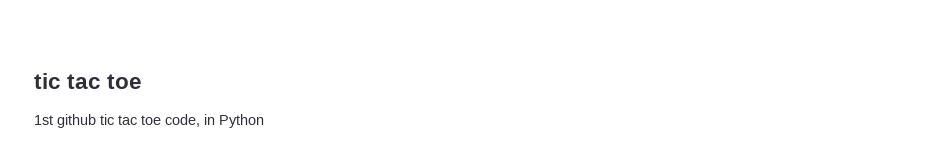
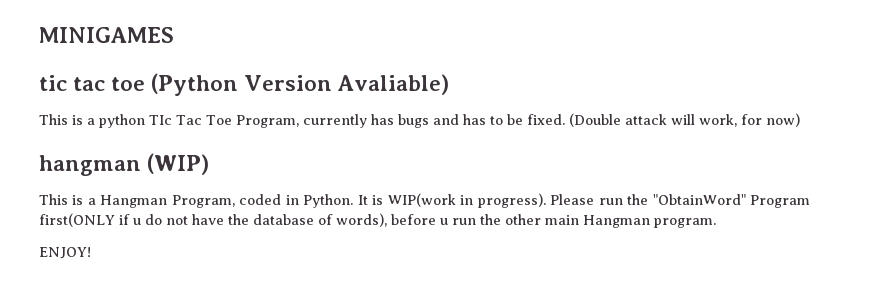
[34,73,143,89] [34,114,264,128] tic tac toe // 1st github tic tac toe code, in Python -> [39,27,174,43] [39,73,450,96] [39,113,800,128] [39,153,210,176] [39,193,811,208] [39,213,716,228] [39,247,91,259] MINIGAMES // tic tac toe (Python Version Avaliable) // This is a python TIc Tac Toe Program, currently has bugs and has to be fixed. (Double attack will work, for now) // hangman (WIP) // This is a Hangman Program, coded in Python. It is WIP(work in progress). Please run the "ObtainWord" Program first(ONLY if u do not have the database of words), before u run the other main Hangman program. // ENJOY!

